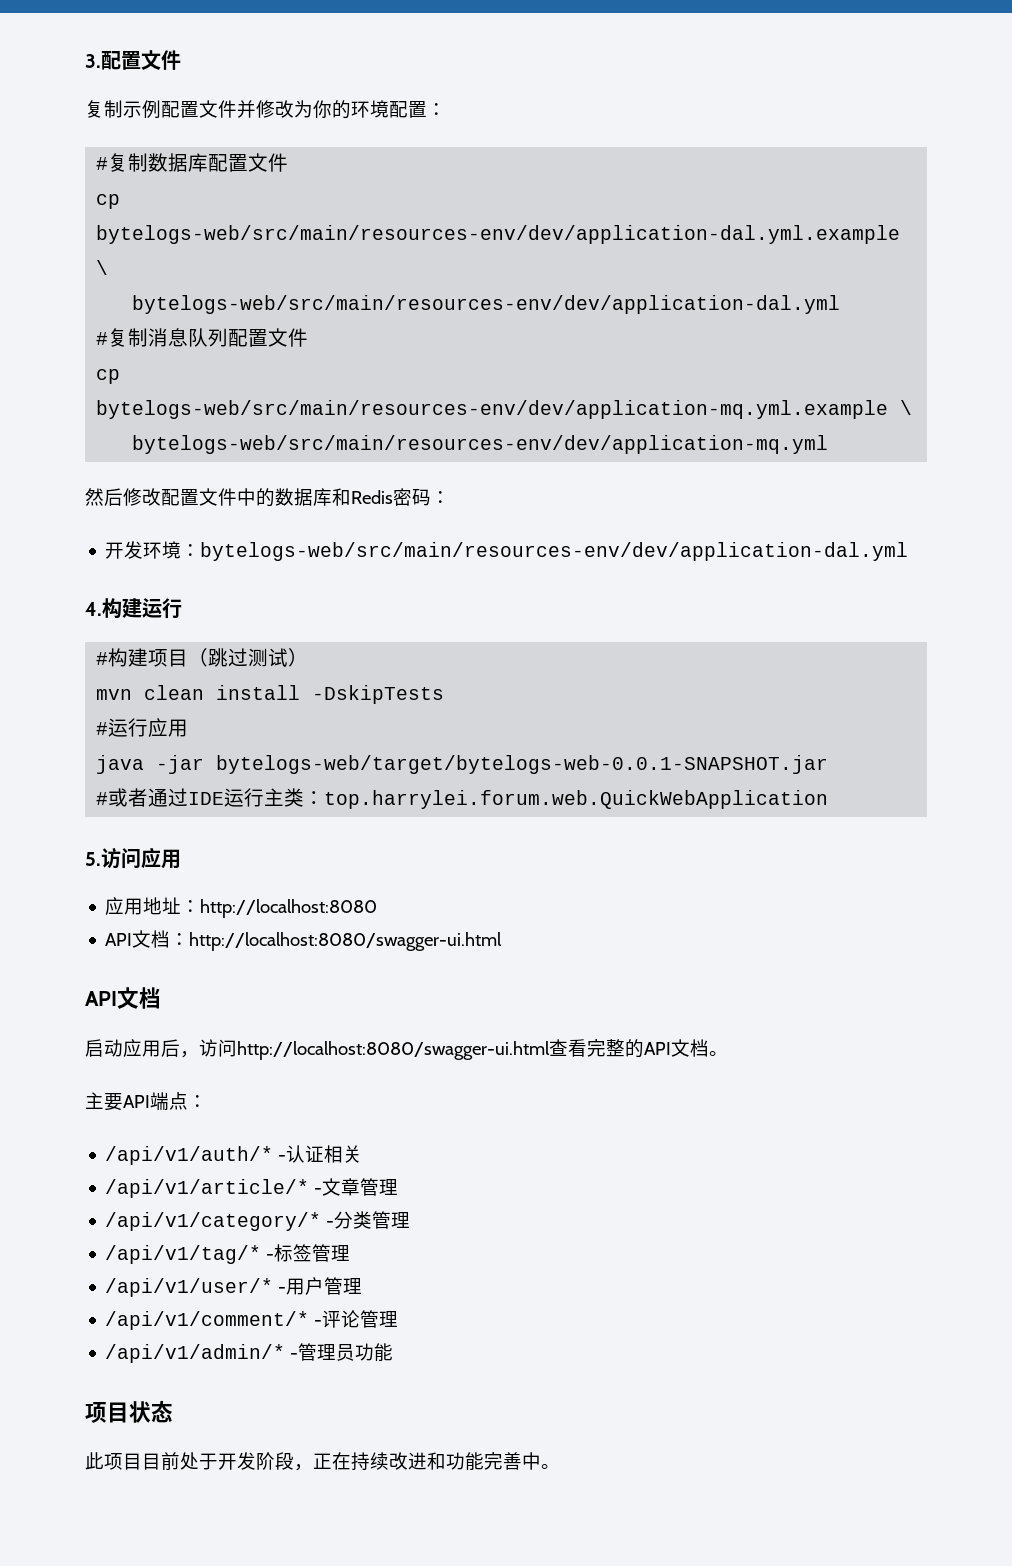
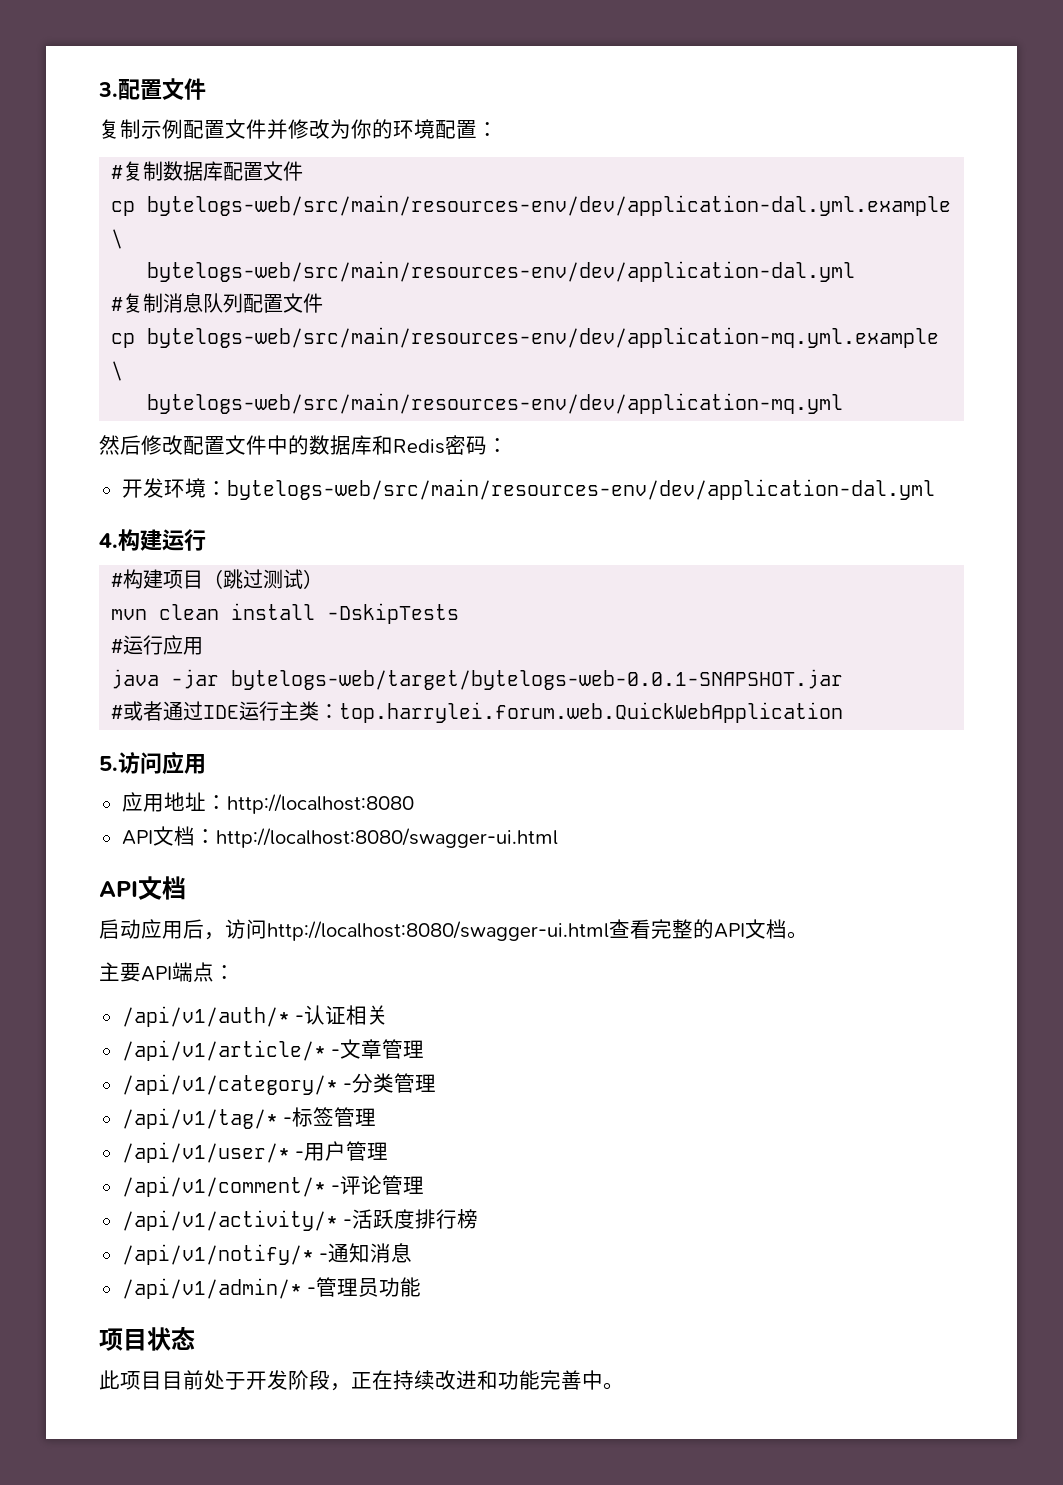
(399, 1319) none -> [121,1209,479,1231] [121,1243,413,1265] // /api/v1/activity/* -活跃度排行榜 // /api/v1/notify/* -通知消息

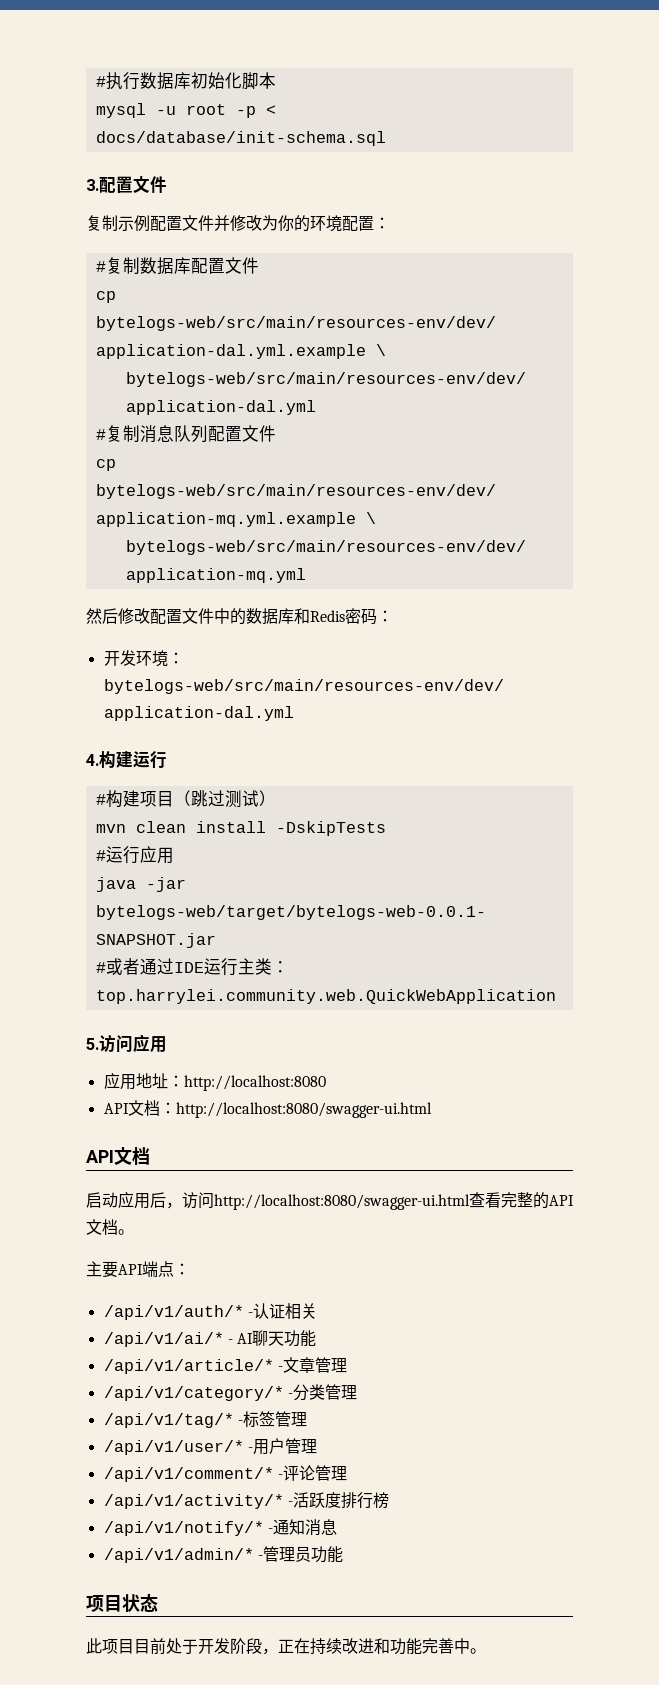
(98, 89) none -> [95,72,276,90] [95,103,276,118] [95,131,386,146] #执行数据库初始化脚本 // mysql -u root -p < docs/database/init-schema.sql //
[339,702,844,723] top.harrylei.forum.web.QuickWebApplication -> [95,989,556,1004] top.harrylei.community.web.QuickWebApplication
(389, 1015) none -> [103,1330,317,1347] // /api/v1/ai/* - AI聊天功能

